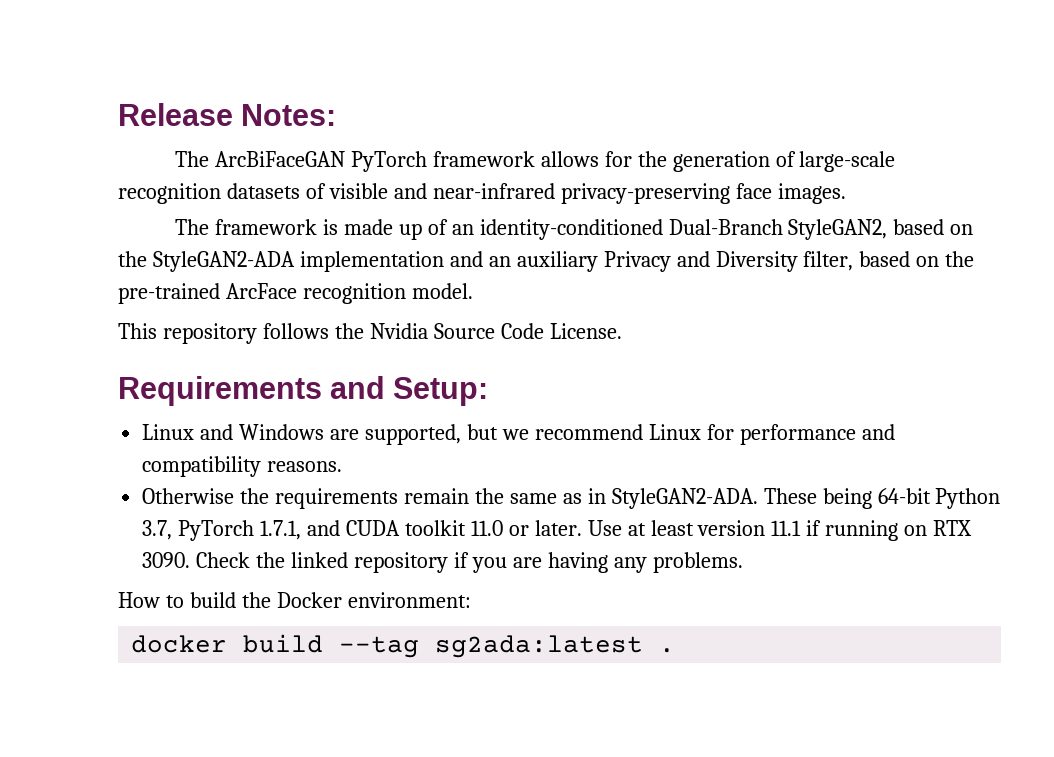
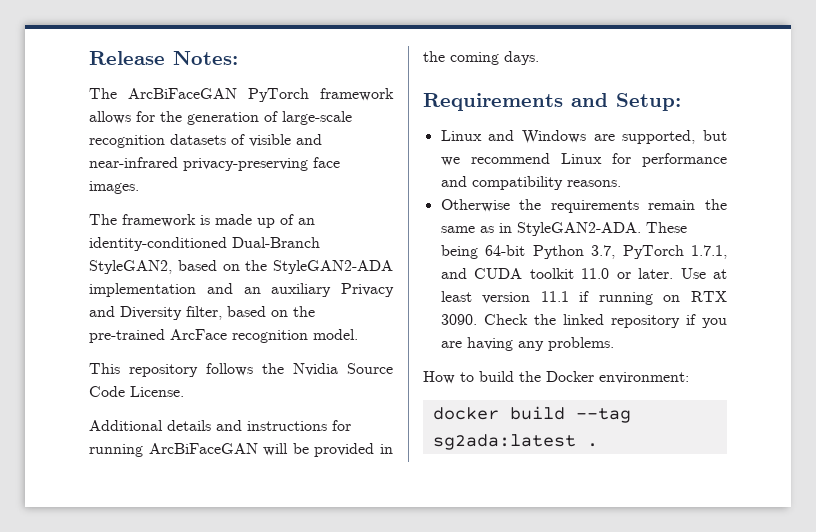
(622, 331) none -> [89,420,351,431] [89,443,393,457] [423,51,539,65] // Additional details and instructions for running ArcBiFaceGAN will be provided in the coming days.

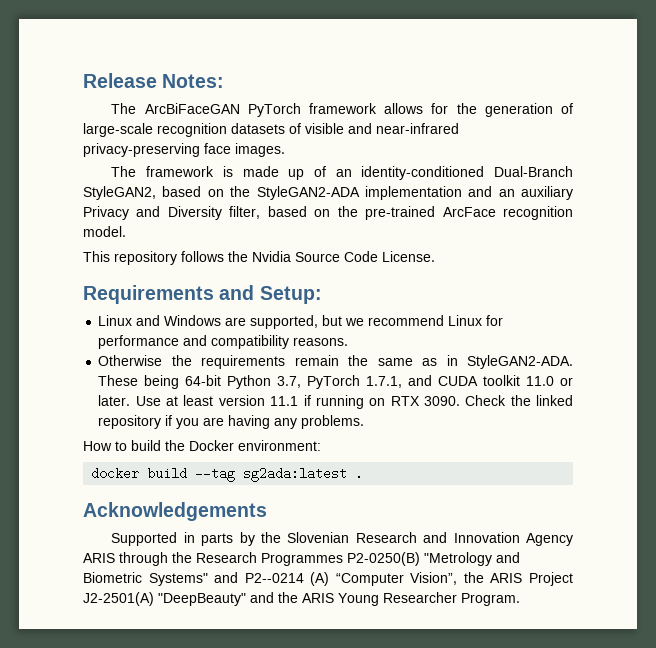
[89,420,351,431] [89,443,393,457] [423,51,539,65] // Additional details and instructions for running ArcBiFaceGAN will be provided in the coming days. -> (435, 256) none
(598, 445) none -> [83,502,267,521] [111,532,574,546] [83,552,520,566] [83,572,573,586] [83,592,520,606] // Acknowledgements // Supported in parts by the Slovenian Research and Innovation Agency ARIS through the Research Programmes P2-0250(B) "Metrology and Biometric Systems" and P2--0214 (A) “Computer Vision”, the ARIS Project J2-2501(A) "DeepBeauty" and the ARIS Young Researcher Program.

